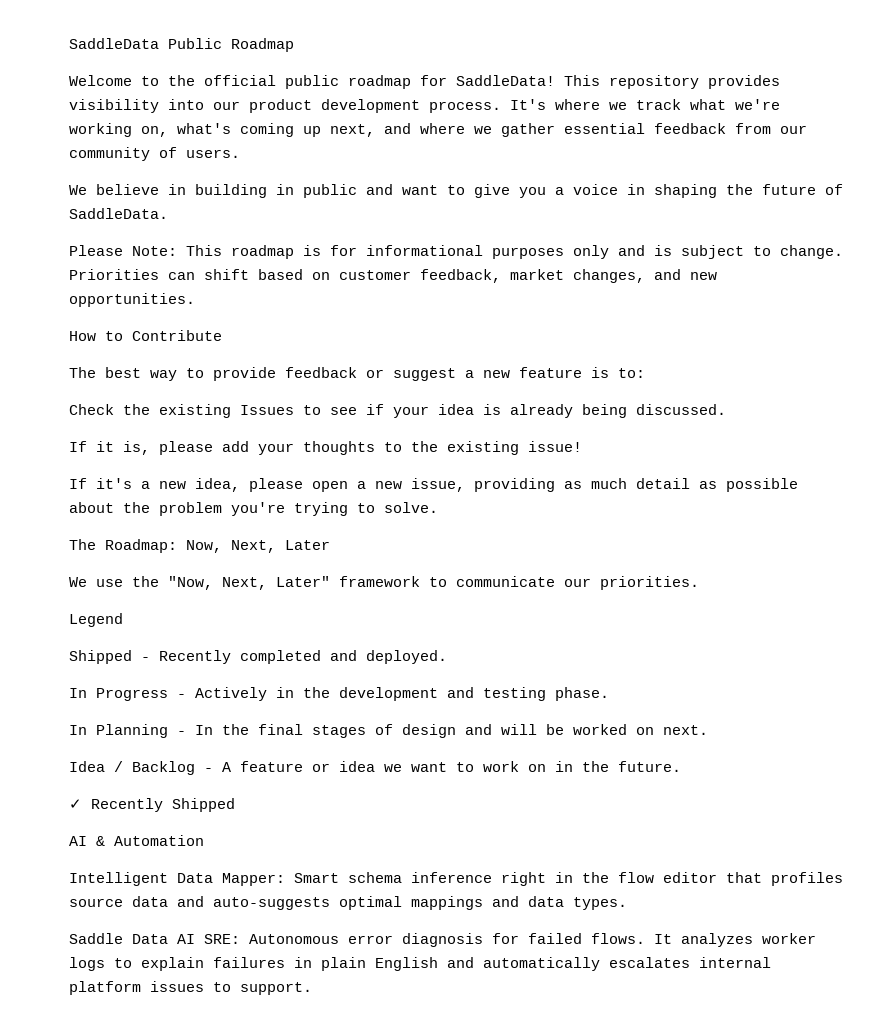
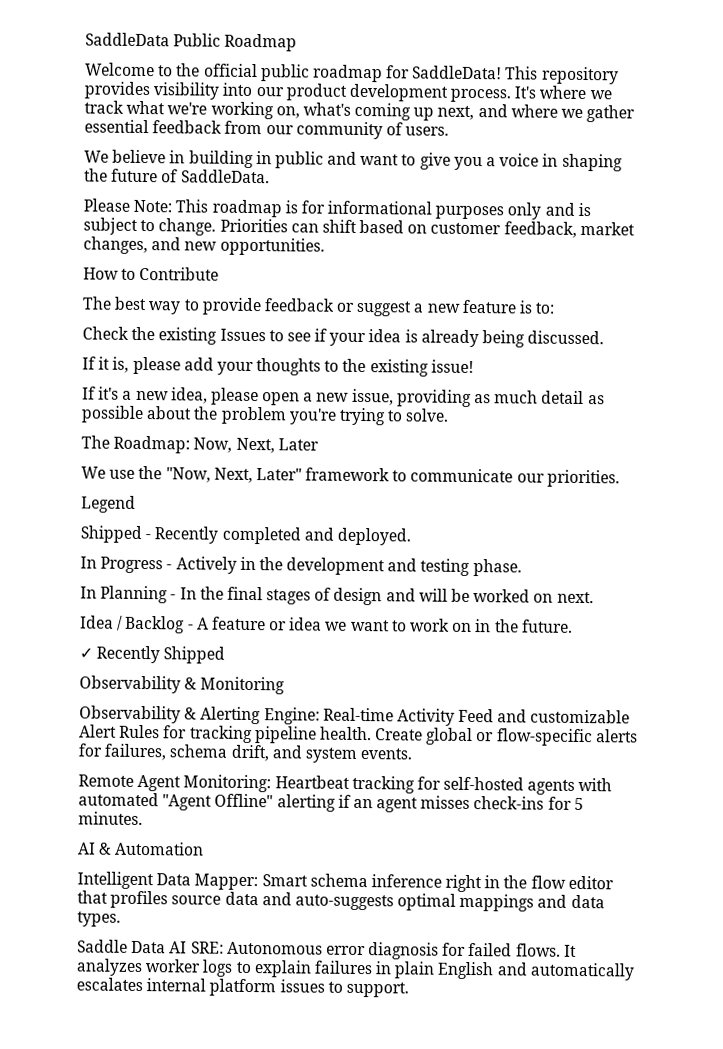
(235, 805) none -> [79,675,286,695] [79,705,631,726] [79,724,638,747] [78,743,413,763] [78,774,613,795] [78,792,584,813] [78,811,143,826] // Observability & Monitoring // Observability & Alerting Engine: Real-time Activity Feed and customizable Alert Rules for tracking pipeline health. Create global or flow-specific alerts for failures, schema drift, and system events. // Remote Agent Monitoring: Heartbeat tracking for self-hosted agents with automated "Agent Offline" alerting if an agent misses check-ins for 5 minutes.

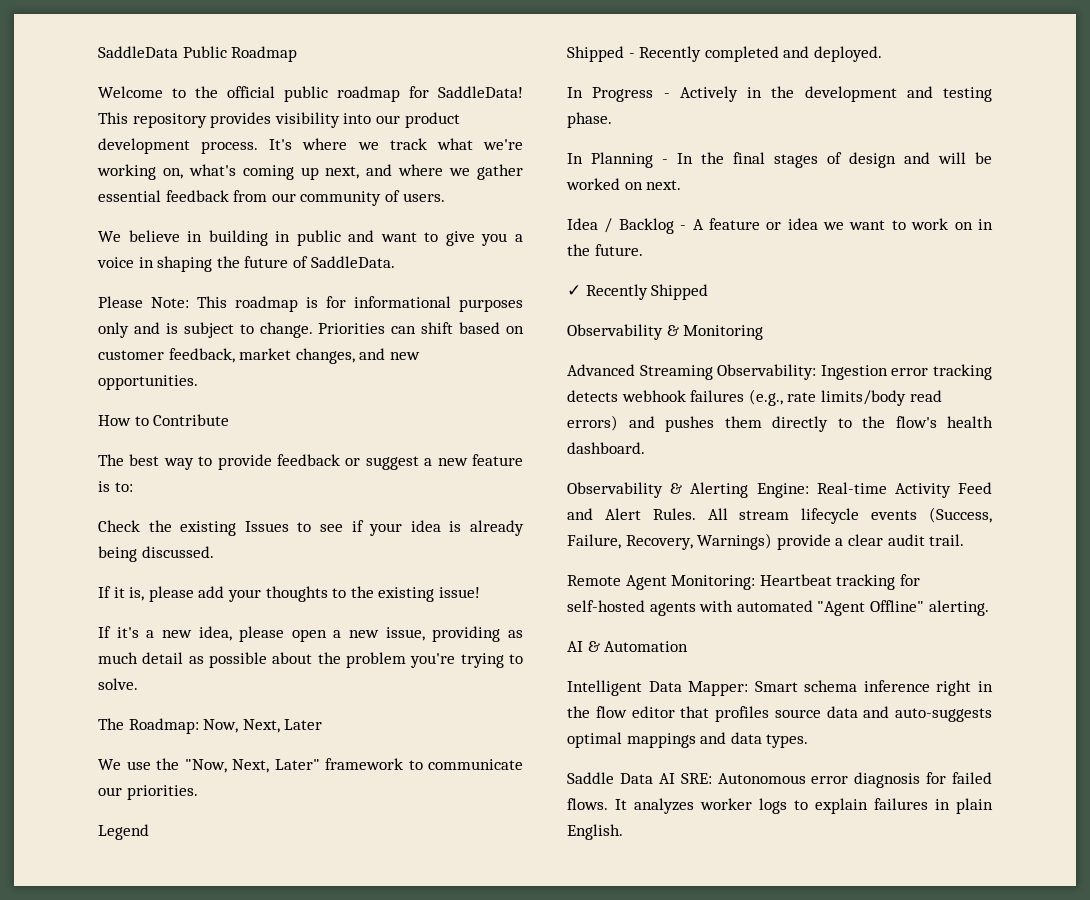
(286, 685) none -> [567,364,992,380] [567,389,942,406] [567,415,993,432] [567,442,645,454] // Advanced Streaming Observability: Ingestion error tracking detects webhook failures (e.g., rate limits/body read errors) and pushes them directly to the flow's health dashboard.
[530,709,631,724] [79,724,638,747] [78,743,413,763] customizable Alert Rules for tracking pipeline health. Create global or flow-specific alerts for failures, schema drift, and system events. -> [604,507,992,524] [567,533,965,550] Alert Rules. All stream lifecycle events (Success, Failure, Recovery, Warnings) provide a clear audit trail.
[276,794,584,813] [78,811,143,826] alerting if an agent misses check-ins for 5 minutes. -> [928,600,989,616] alerting.
[437,961,635,981] [76,977,409,998] English and automatically escalates internal platform issues to support. -> [567,824,623,840] English.

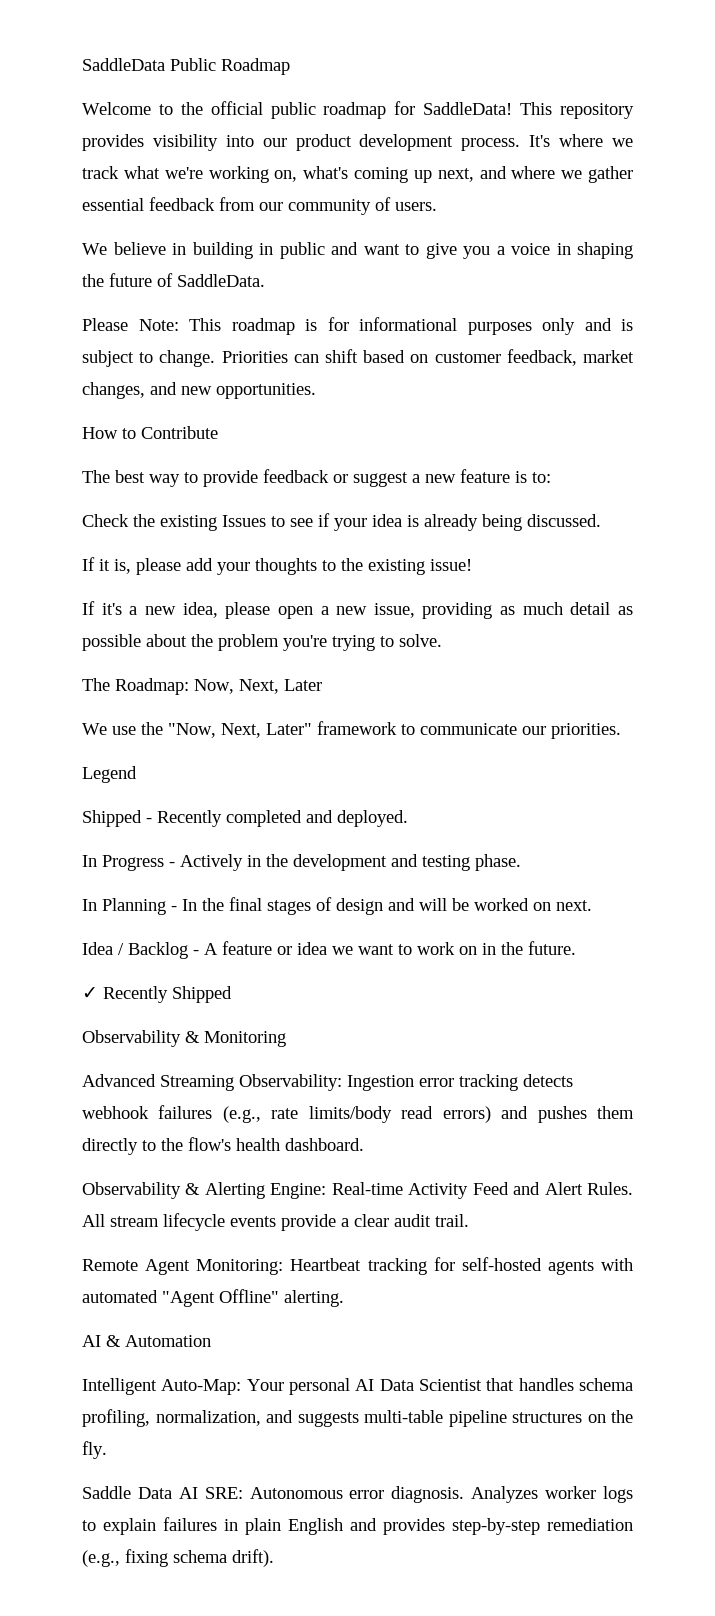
[929,507,992,523] [567,533,773,550] (Success, Failure, Recovery, Warnings) -> (276, 1221) none
[648,680,993,696] [567,706,992,722] [567,732,809,748] Data Mapper: Smart schema inference right in the flow editor that profiles source data and auto-suggests optimal mappings and data types. -> [161,1378,633,1395] [82,1409,633,1427] [82,1441,107,1459] Auto-Map: Your personal AI Data Scientist that handles schema profiling, normalization, and suggests multi-table pipeline structures on the fly.
[854,772,992,788] [567,798,694,814] diagnosis for failed flows. It analyzes -> [391,1486,539,1503] diagnosis. Analyzes
[567,824,623,840] English. -> [288,1518,633,1535] [82,1549,274,1567] English and provides step-by-step remediation (e.g., fixing schema drift).

